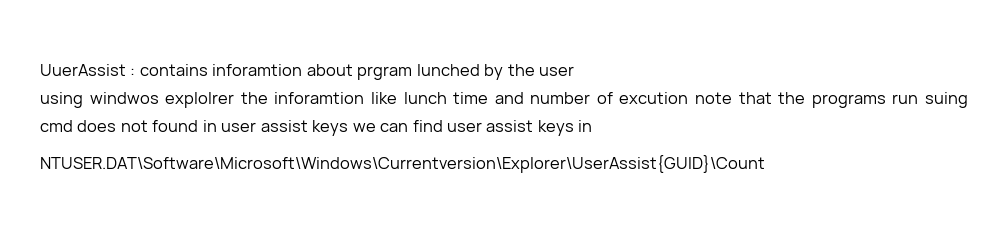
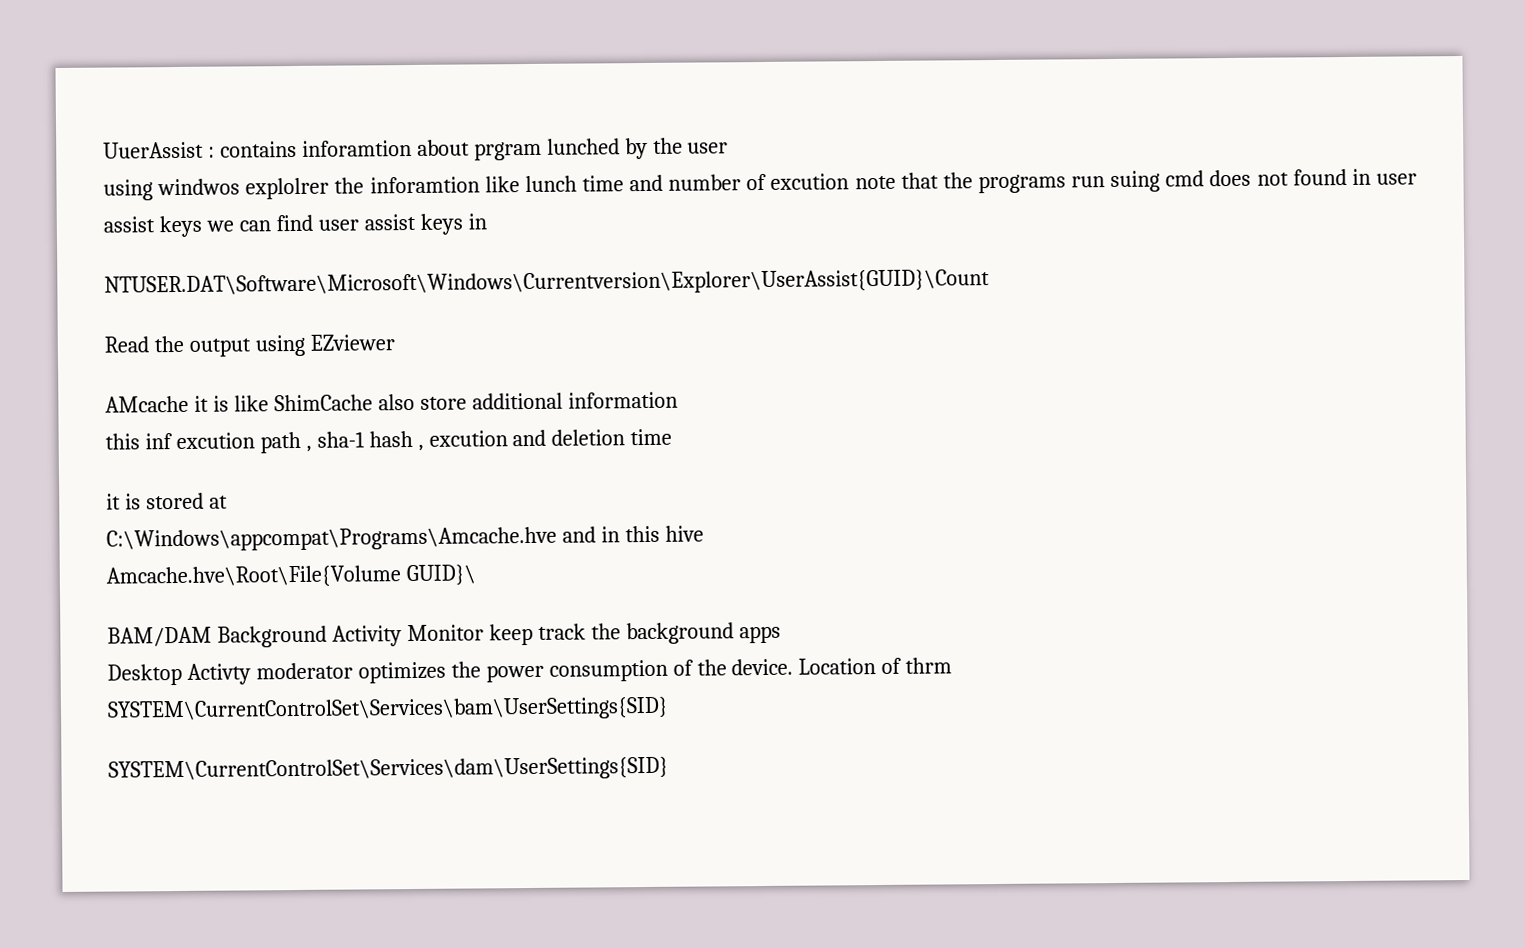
(765, 164) none -> [104,334,395,357] [105,391,678,413] [105,428,673,454] [106,492,228,510] [106,525,704,552] [106,564,476,589] [107,622,781,648] [107,657,953,686] [107,696,669,723] [108,756,669,783] // Read the output using EZviewer // AMcache it is like ShimCache also store additional information // this inf excution path , sha-1 hash , excution and deletion time // it is stored at // C:\Windows\appcompat\Programs\Amcache.hve and in this hive // Amcache.hve\Root\File{Volume GUID}\ // BAM/DAM Background Activity Monitor keep track the background apps // Desktop Activty moderator optimizes the power consumption of the device. Location of thrm SYSTEM\CurrentControlSet\Services\bam\UserSettings{SID} // SYSTEM\CurrentControlSet\Services\dam\UserSettings{SID}

